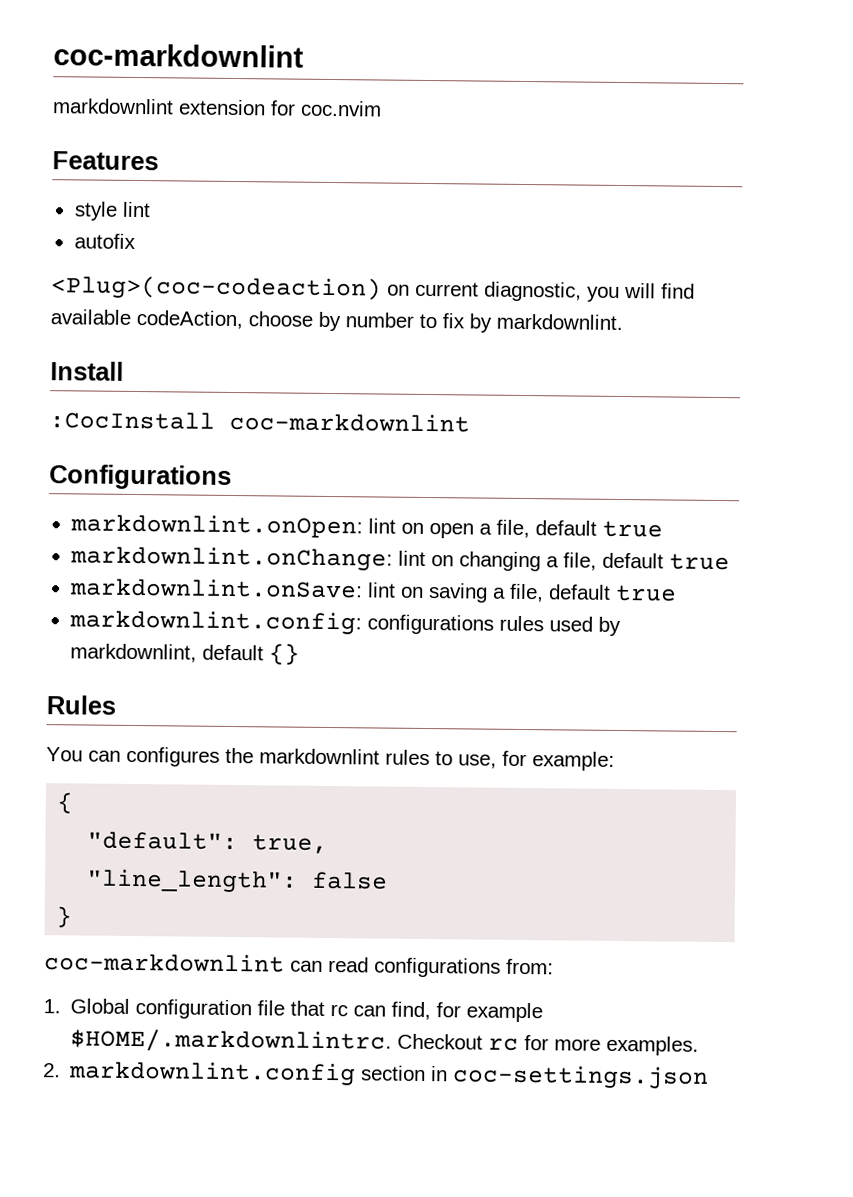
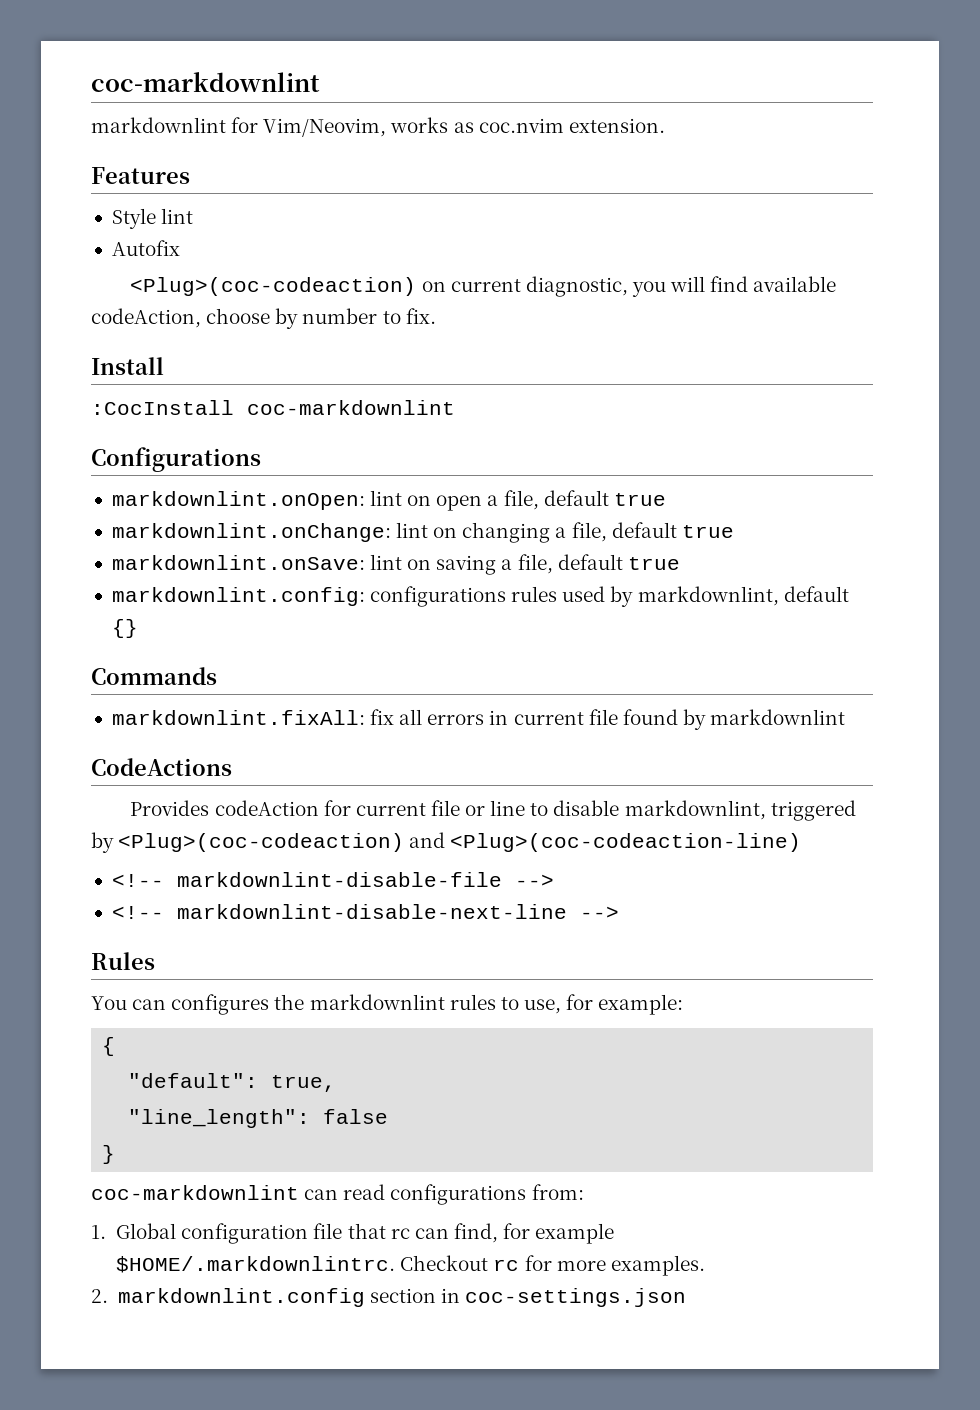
[178,99,296,116] extension for -> [231,117,474,137] for Vim/Neovim, works as
(382, 108) none -> [568,118,665,133] extension.
[73,201,118,221] style -> [111,208,156,229] Style
[73,233,136,249] autofix -> [111,240,180,256] Autofix
[442,313,623,333] fix by markdownlint. -> [405,308,436,324] fix.
(300, 654) none -> [91,667,217,685] [111,709,846,730] [91,758,232,776] [130,800,856,821] [91,832,802,853] [111,872,554,887] [111,904,619,919] // Commands // markdownlint.fixAll: fix all errors in current file found by markdownlint // CodeActions // Provides codeAction for current file or line to disable markdownlint, triggered by <Plug>(coc-codeaction) and <Plug>(coc-codeaction-line) // <!-- markdownlint-disable-file --> // <!-- markdownlint-disable-next-line -->

